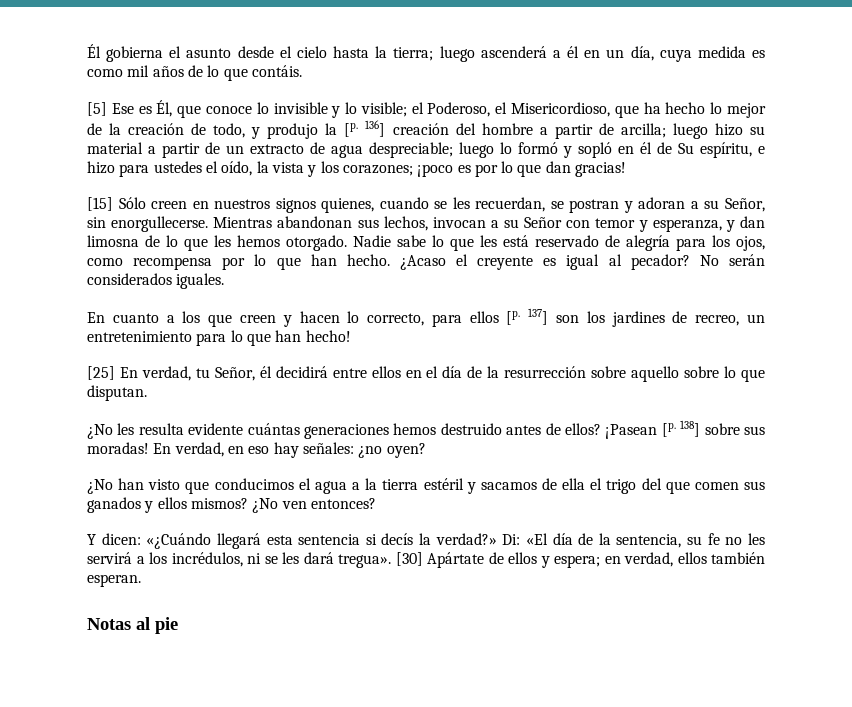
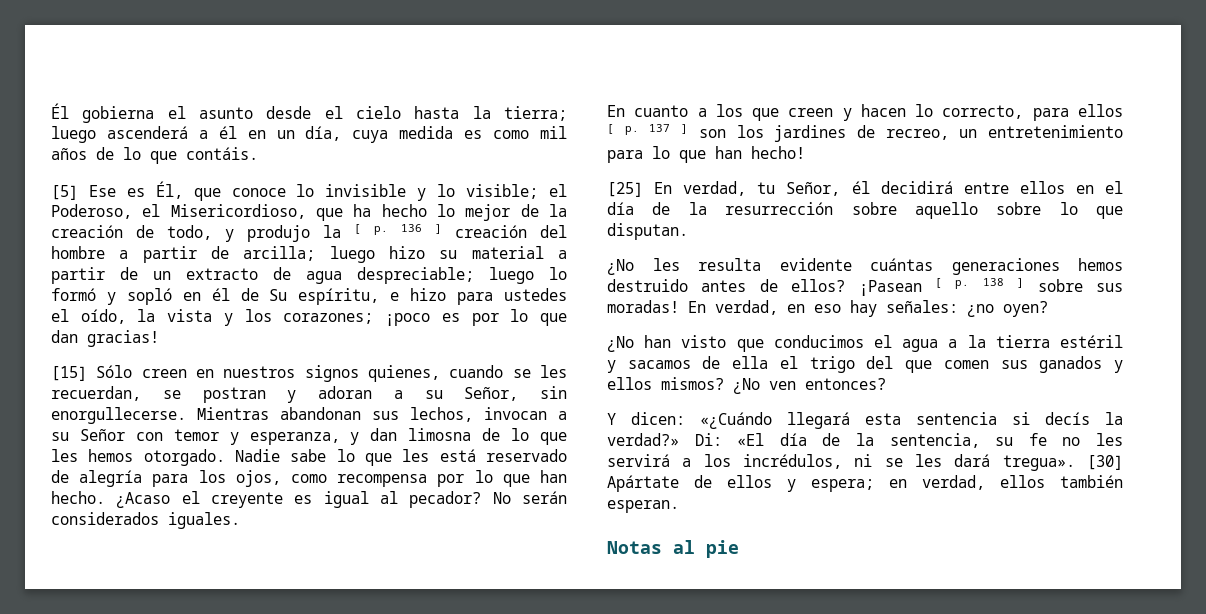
[344,120,386,137] [p. 136] -> [354,224,442,235] [ p. 136 ]
[506,308,549,325] [p. 137] -> [607,124,689,135] [ p. 137 ]
[661,420,701,437] [p. 138] -> [935,278,1025,289] [ p. 138 ]

